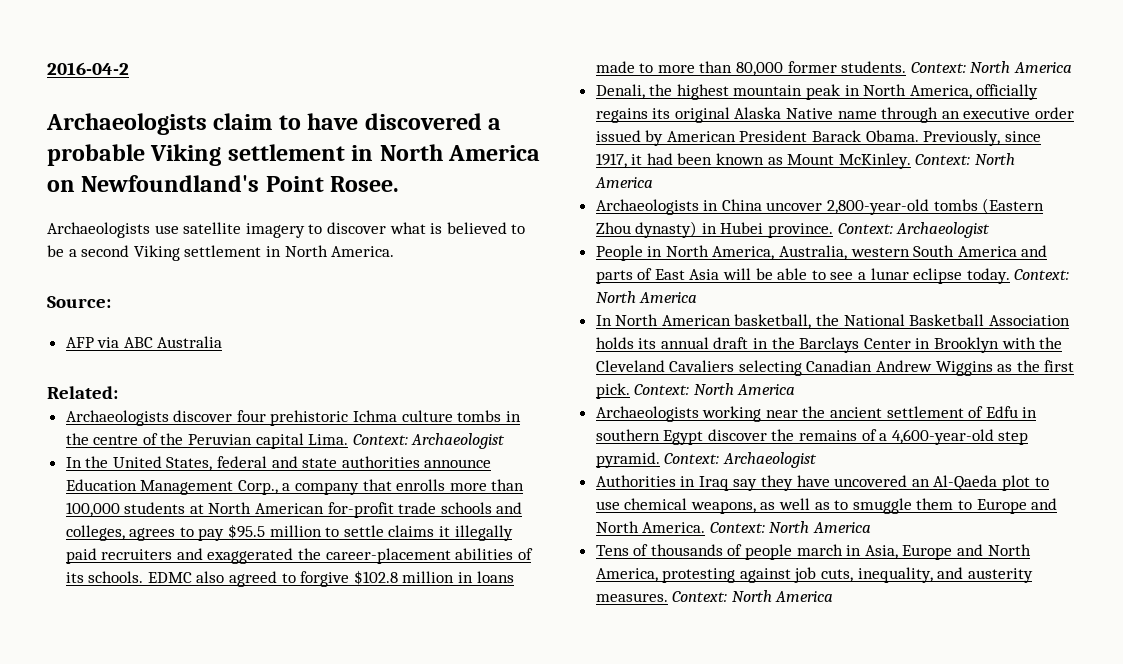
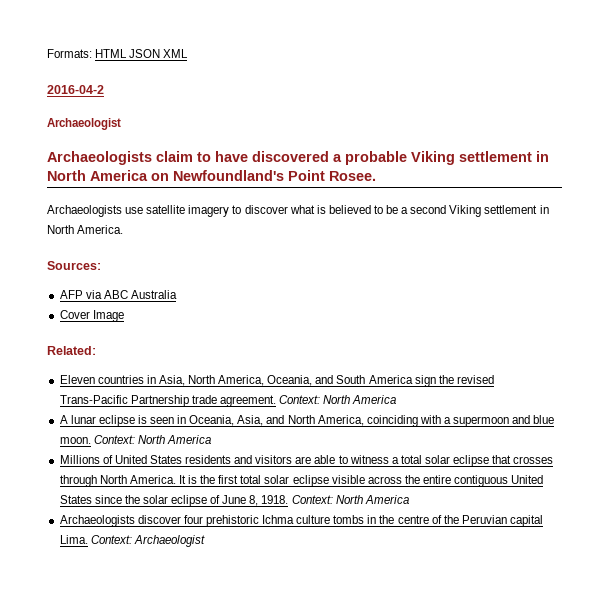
(47, 68) none -> [47,49,189,58] Formats: HTML JSON XML //
(129, 68) none -> [47,118,121,130] // Archaeologist
[47,296,111,308] Source: -> [47,261,101,270] Sources:
(223, 342) none -> [59,310,124,322] // Cover Image
(118, 392) none -> [59,375,494,387] [59,395,397,407] [59,415,555,427] [59,435,211,444] [59,455,554,467] [59,475,544,487] [59,495,409,507] // Eleven countries in Asia, North America, Oceania, and South America sign the revised Trans-Pacific Partnership trade agreement. Context: North America // A lunar eclipse is seen in Oceania, Asia, and North America, coinciding with a supermoon and blue moon. Context: North America // Millions of United States residents and visitors are able to witness a total solar eclipse that crosses through North America. It is the first total solar eclipse visible across the entire contiguous United States since the solar eclipse of June 8, 1918. Context: North America
[65,456,492,471] [65,479,525,495] [65,502,523,518] [65,524,513,541] [65,548,533,564] [65,570,514,587] [595,61,1073,76] [595,84,1039,100] [595,107,1075,123] [595,130,1041,146] [595,153,1016,169] [594,177,653,188] [595,198,1045,215] [595,221,991,238] [595,245,1048,261] [595,268,1070,284] [595,291,698,303] [595,314,1070,329] [595,337,1063,353] [595,360,1075,376] [595,383,796,399] [595,406,1038,422] [595,429,1029,445] [595,452,817,468] [595,475,1049,491] [595,498,1058,514] [595,521,872,533] [595,544,1031,560] [595,567,1033,583] [595,590,834,602] // In the United States, federal and state authorities announce Education Management Corp., a company that enrolls more than 100,000 students at North American for-profit trade schools and colleges, agrees to pay $95.5 million to settle claims it illegally paid recruiters and exaggerated the career-placement abilities of its schools. EDMC also agreed to forgive $102.8 million in loans made to more than 80,000 former students. Context: North America // Denali, the highest mountain peak in North America, officially regains its original Alaska Native name through an executive order issued by American President Barack Obama. Previously, since 1917, it had been known as Mount McKinley. Context: North America // Archaeologists in China uncover 2,800-year-old tombs (Eastern Zhou dynasty) in Hubei province. Context: Archaeologist // People in North America, Australia, western South America and parts of East Asia will be able to see a lunar eclipse today. Context: North America // In North American basketball, the National Basketball Association holds its annual draft in the Barclays Center in Brooklyn with the Cleveland Cavaliers selecting Canadian Andrew Wiggins as the first pick. Context: North America // Archaeologists working near the ancient settlement of Edfu in southern Egypt discover the remains of a 4,600-year-old step pyramid. Context: Archaeologist // Authorities in Iraq say they have uncovered an Al-Qaeda plot to use chemical weapons, as well as to smuggle them to Europe and North America. Context: North America // Tens of thousands of people march in Asia, Europe and North America, protesting against job cuts, inequality, and austerity measures. Context: North America -> (205, 541) none

